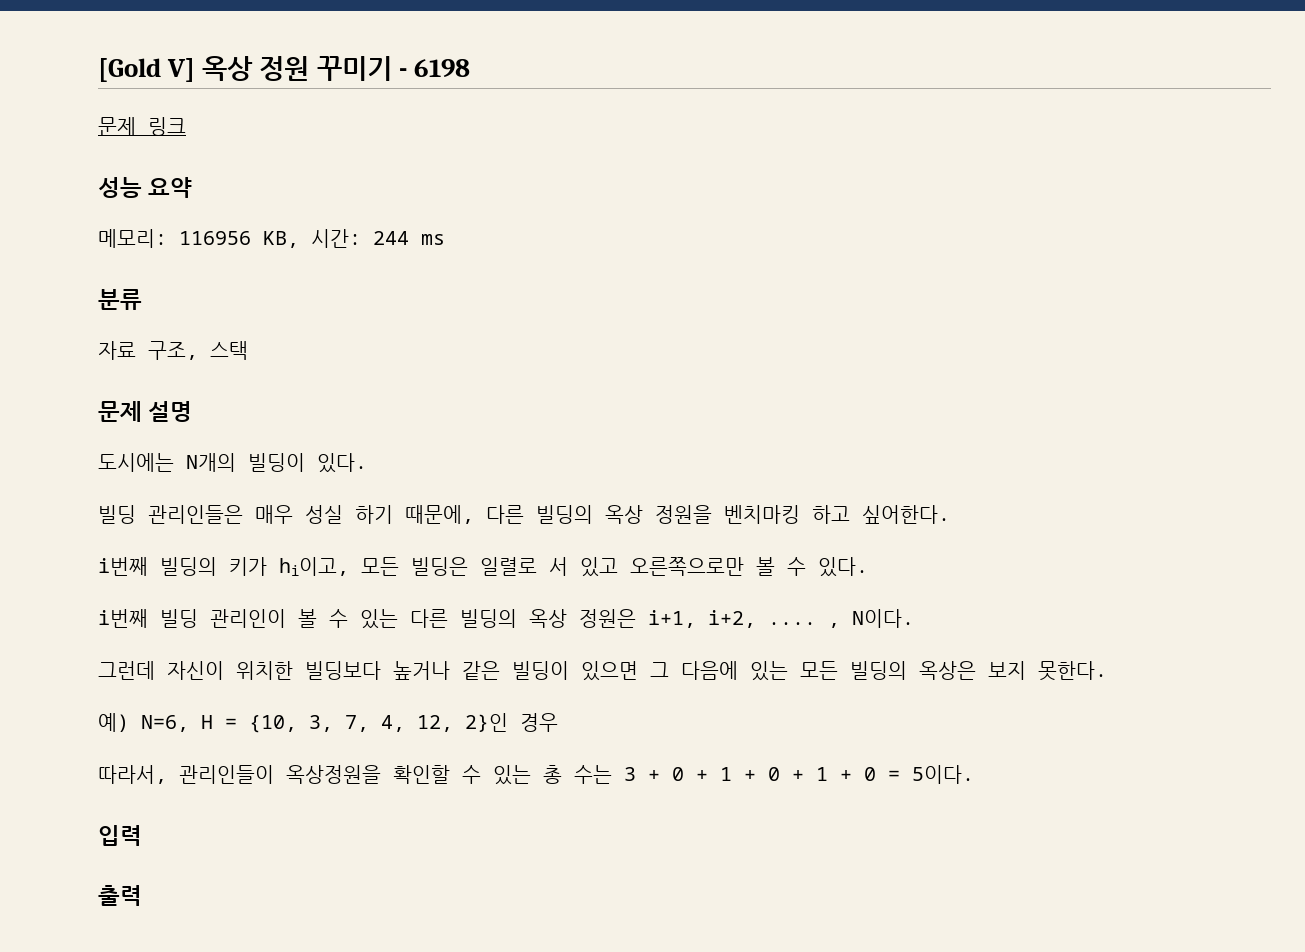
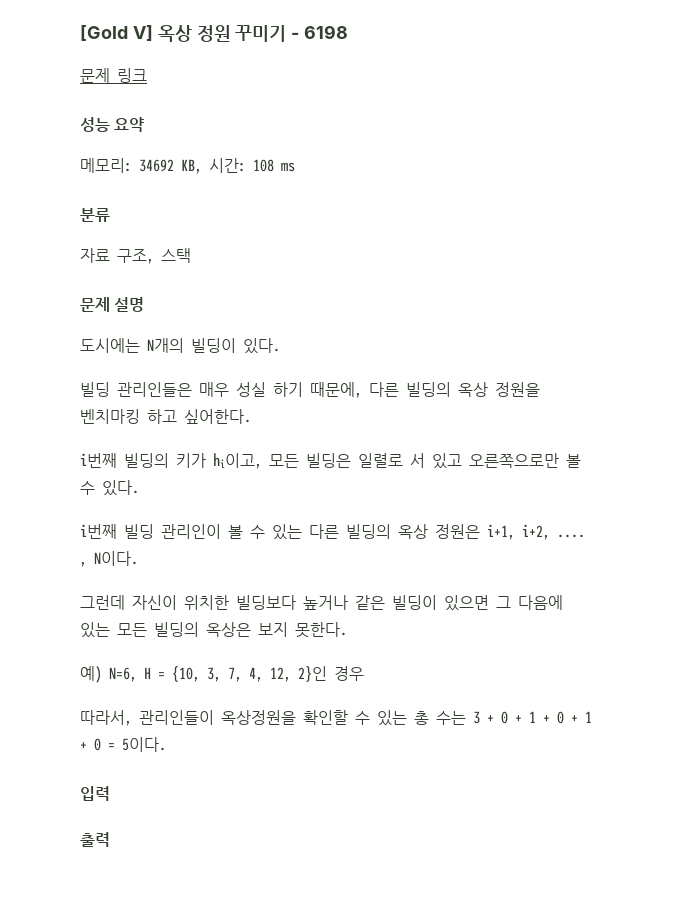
[179,231,251,245] 116956 -> [139,159,174,172] 34692
[373,231,409,245] 244 -> [253,159,274,172] 108

